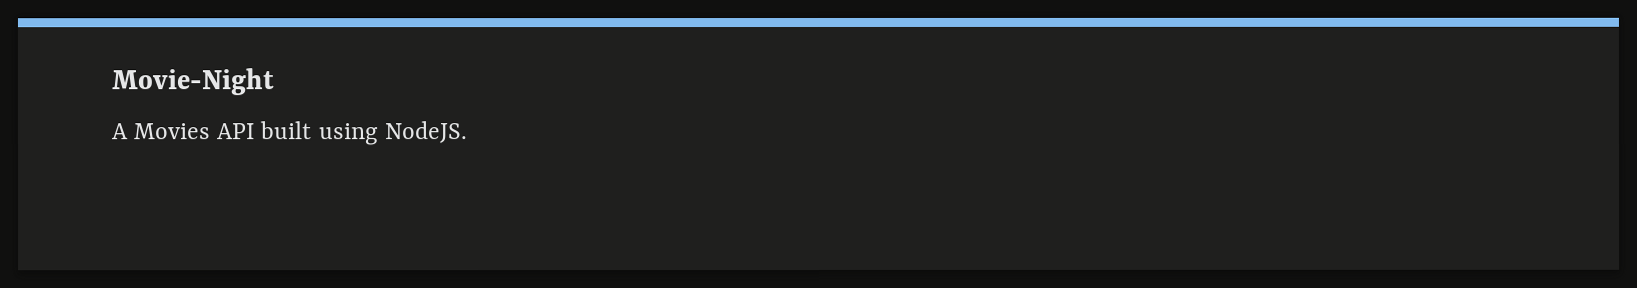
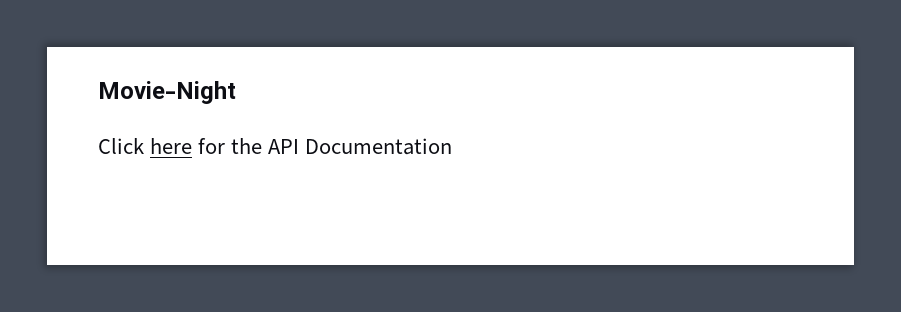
[111,121,467,146] A Movies API built using NodeJS. -> [98,138,453,155] Click here for the API Documentation

